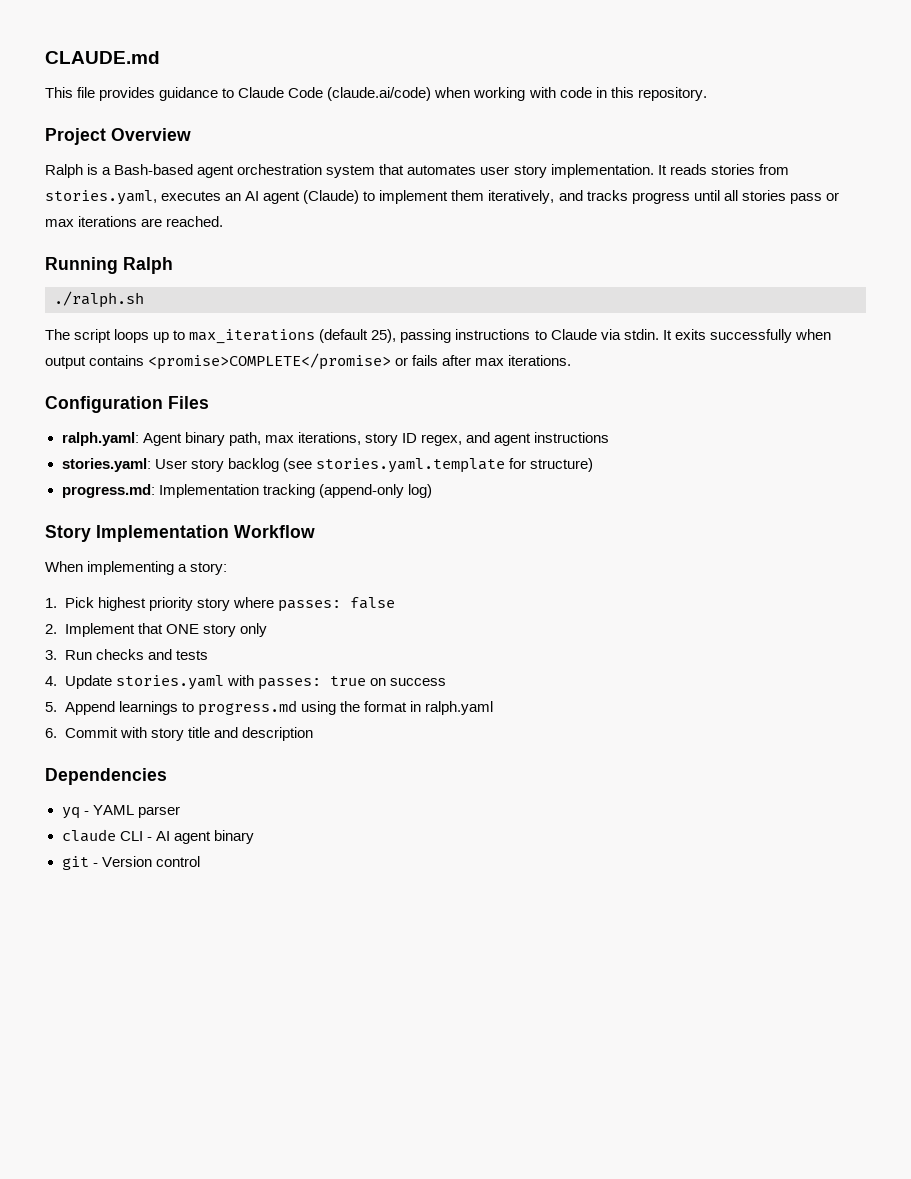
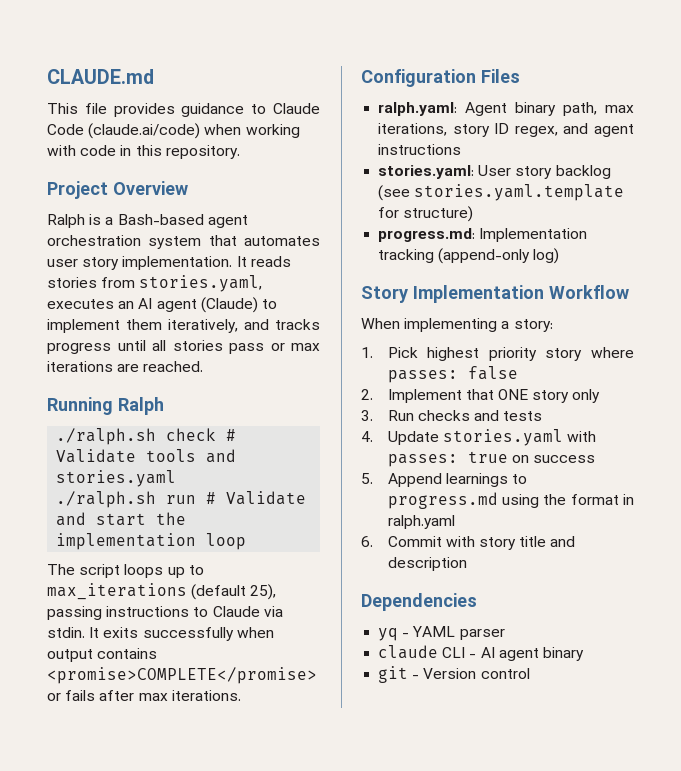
(144, 299) none -> [166,428,237,441] [56,449,237,463] [56,470,177,487] [56,491,307,508] [56,512,187,526] [56,533,247,550] check # Validate tools and stories.yaml // ./ralph.sh run # Validate and start the implementation loop

